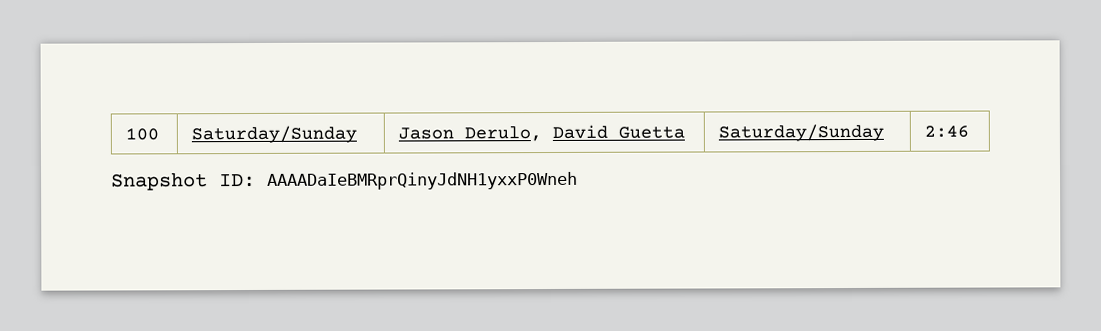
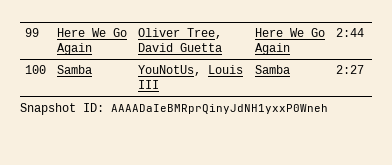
[124,127,159,141] [190,125,357,144] [397,124,685,142] [717,123,884,142] [923,125,969,138] 100 | Saturday/Sunday | Jason Derulo, David Guetta | Saturday/Sunday | 2:46 -> [25,28,40,37] [57,28,128,37] [57,43,93,55] [138,28,223,39] [138,43,223,52] [255,28,326,37] [255,43,291,55] [336,28,365,37] [25,65,47,74] [57,65,93,74] [138,65,244,76] [138,80,160,89] [255,65,291,74] [336,65,365,74] 99 | Here We Go Again | Oliver Tree, David Guetta | Here We Go Again | 2:44 // 100 | Samba | YouNotUs, Louis III | Samba | 2:27

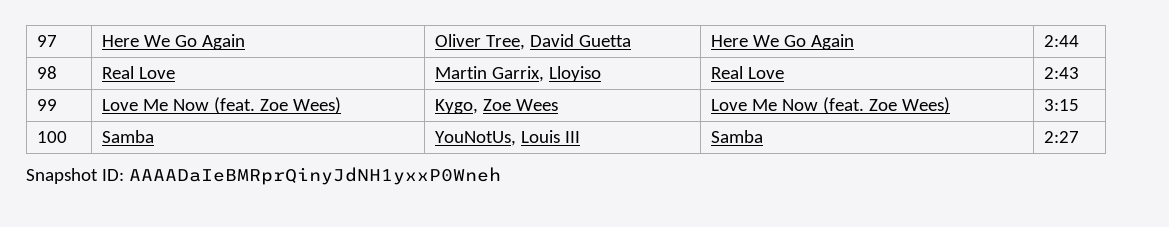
[25,28,40,37] 99 -> [36,35,57,47] 97
(365, 32) none -> [36,66,57,79] [101,66,175,79] [434,66,601,82] [710,66,784,79] [1043,67,1079,79] [36,99,57,111] [101,97,341,114] [434,99,558,114] [710,97,950,114] [1043,99,1079,111] // 98 | Real Love | Martin Garrix, Lloyiso | Real Love | 2:43 // 99 | Love Me Now (feat. Zoe Wees) | Kygo, Zoe Wees | Love Me Now (feat. Zoe Wees) | 3:15

